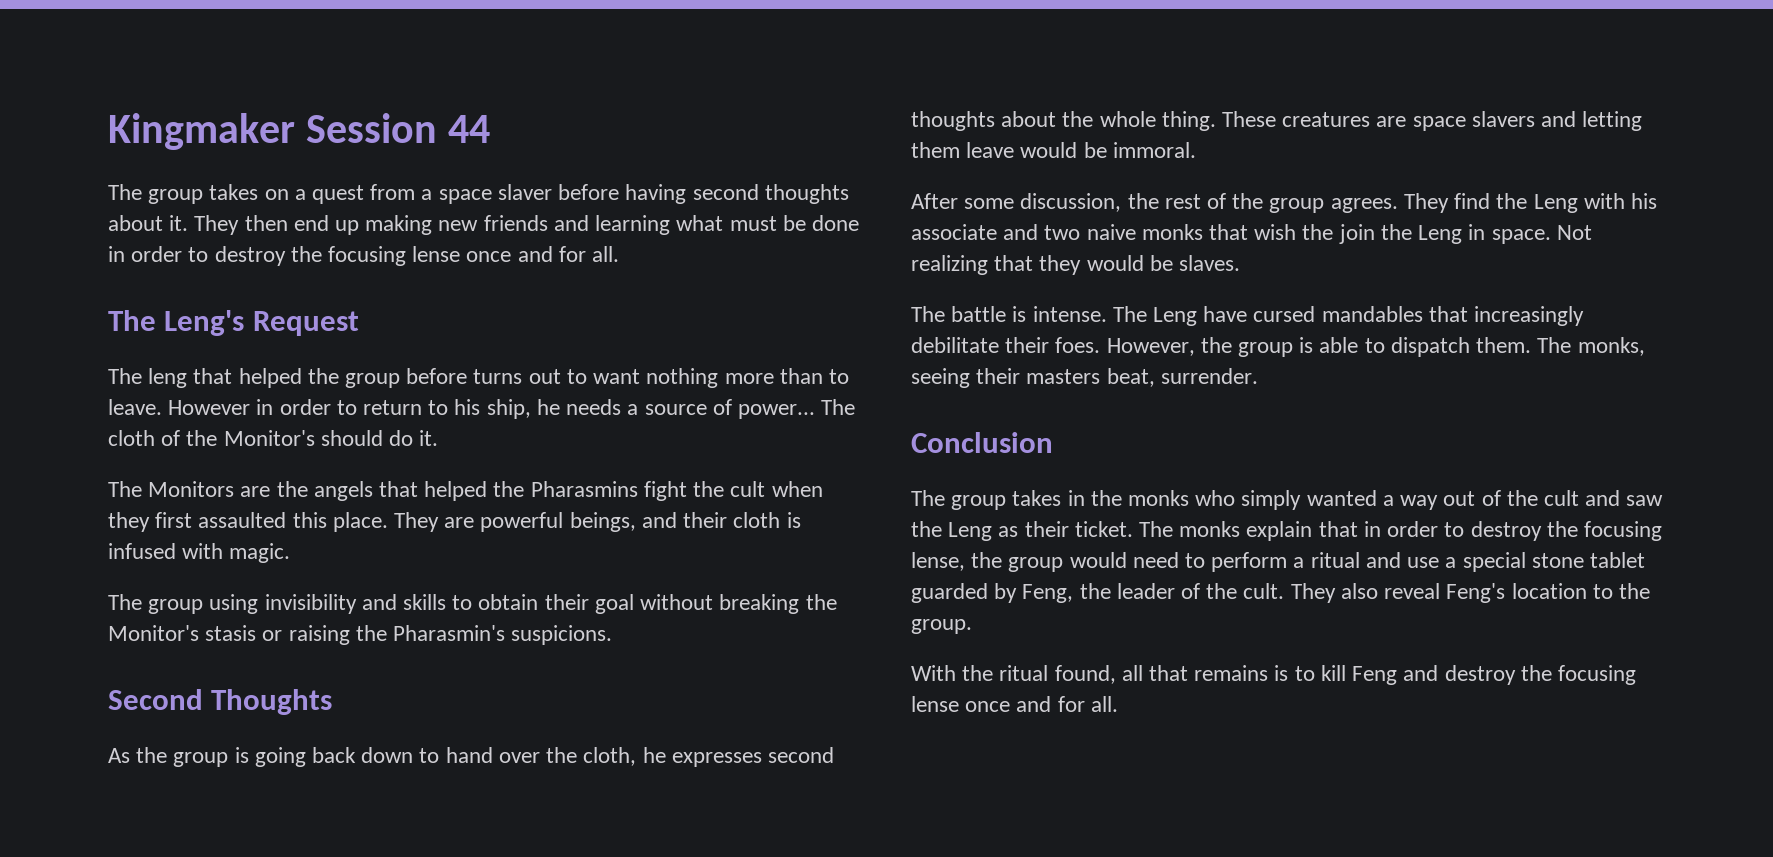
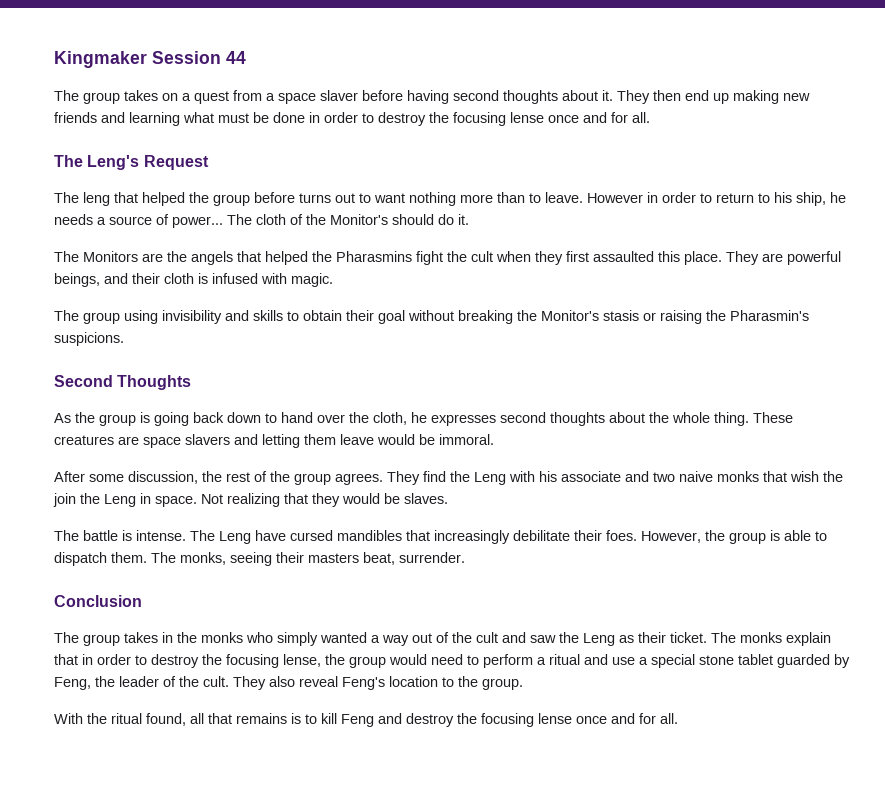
[1321,306,1423,322] mandables -> [337,530,402,541] mandibles

